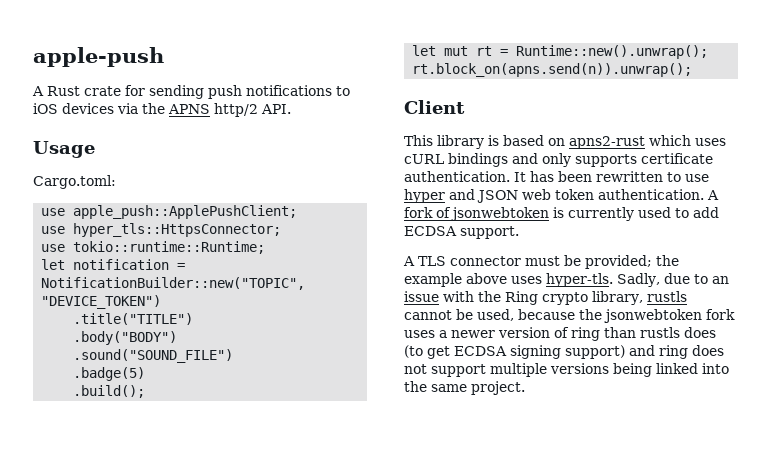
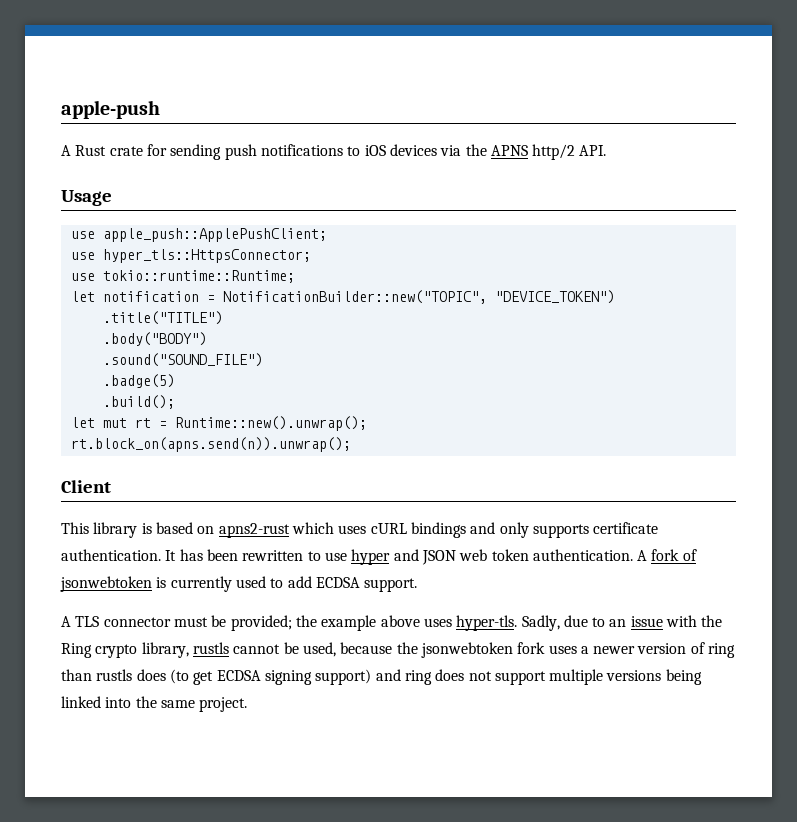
[33,175,116,189] // Cargo.toml: -> (112, 198) none

